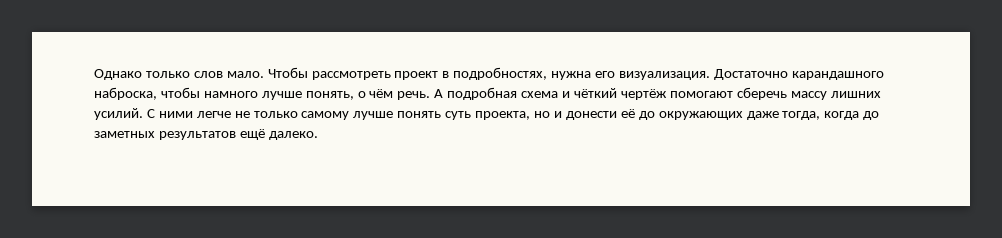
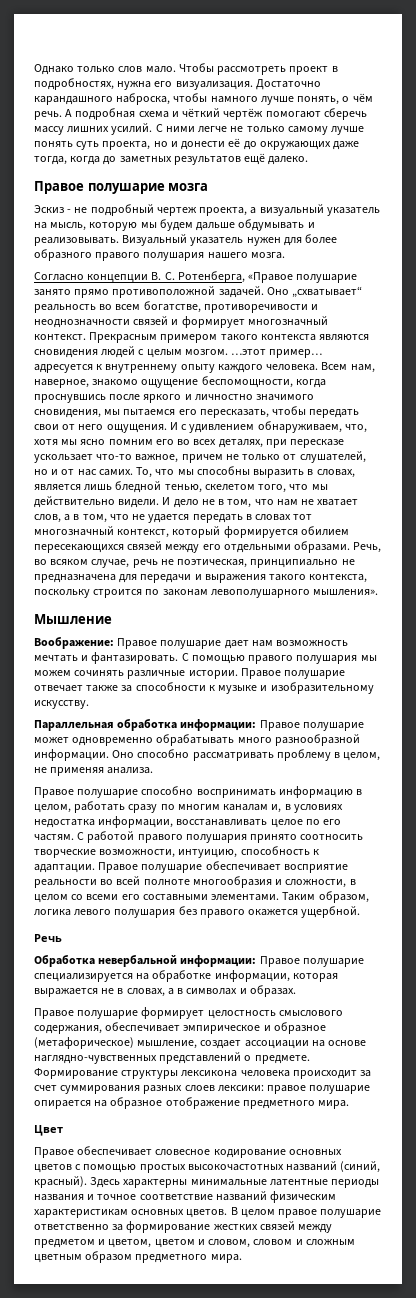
(318, 135) none -> [34,181,209,194] [34,204,380,216] [34,219,315,231] [34,234,338,246] [34,249,285,261] [34,271,358,283] [34,286,363,298] [34,301,319,313] [34,316,328,328] [34,332,370,343] [34,346,323,358] [34,362,375,373] [34,376,326,388] [34,394,315,403] [34,406,360,418] [34,421,367,433] [34,439,345,448] [34,451,366,463] [34,466,355,478] [34,481,328,493] [34,496,359,508] [34,514,313,523] [34,526,349,538] [34,541,382,553] [34,559,355,568] [34,574,368,583] [34,589,379,598] [34,614,112,624] [34,636,349,649] [34,652,377,664] [34,668,346,679] [34,682,374,694] [34,700,89,709] [34,718,364,731] [34,734,360,746] [34,749,381,761] [34,767,154,776] [34,786,363,798] [34,801,343,813] [34,816,342,828] [34,831,364,843] [34,846,319,858] [34,861,348,873] [34,876,356,888] [34,891,369,903] [34,906,361,918] [34,934,62,942] [34,954,364,967] [34,970,338,982] [34,985,296,997] [34,1007,343,1019] [34,1022,326,1034] [34,1037,367,1049] [34,1052,310,1064] [34,1068,372,1079] [34,1085,371,1094] [34,1097,350,1109] [34,1125,63,1136] [34,1146,342,1158] [34,1161,381,1173] [34,1176,380,1188] [34,1191,337,1203] [34,1207,382,1218] [34,1221,333,1233] [34,1239,355,1248] [34,1251,242,1263] // Правое полушарие мозга // Эскиз - не подробный чертеж проекта, а визуальный указатель на мысль, которую мы будем дальше обдумывать и реализовывать. Визуальный указатель нужен для более образного правого полушария нашего мозга. // Согласно концепции В. С. Ротенберга, «Правое полушарие занято прямо противоположной задачей. Оно „схватывает“ реальность во всем богатстве, противоречивости и неоднозначности связей и формирует многозначный контекст. Прекрасным примером такого контекста являются сновидения людей с целым мозгом. …этот пример… адресуется к внутреннему опыту каждого человека. Всем нам, наверное, знакомо ощущение беспомощности, когда проснувшись после яркого и личностно значимого сновидения, мы пытаемся его пересказать, чтобы передать свои от него ощущения. И с удивлением обнаруживаем, что, хотя мы ясно помним его во всех деталях, при пересказе ускользает что-то важное, причем не только от слушателей, но и от нас самих. То, что мы способны выразить в словах, является лишь бледной тенью, скелетом того, что мы действительно видели. И дело не в том, что нам не хватает слов, а в том, что не удается передать в словах тот многозначный контекст, который формируется обилием пересекающихся связей между его отдельными образами. Речь, во всяком случае, речь не поэтическая, принципиально не предназначена для передачи и выражения такого контекста, поскольку строится по законам левополушарного мышления». // Мышление // Воображение: Правое полушарие дает нам возможность мечтать и фантазировать. С помощью правого полушария мы можем сочинять различные истории. Правое полушарие отвечает также за способности к музыке и изобразительному искусству. // Параллельная обработка информации: Правое полушарие может одновременно обрабатывать много разнообразной информации. Оно способно рассматривать проблему в целом, не применяя анализа. // Правое полушарие способно воспринимать информацию в целом, работать сразу по многим каналам и, в условиях недостатка информации, восстанавливать целое по его частям. С работой правого полушария принято соотносить творческие возможности, интуицию, способность к адаптации. Правое полушарие обеспечивает восприятие реальности во всей полноте многообразия и сложности, в целом со всеми его составными элементами. Таким образом, логика левого полушария без правого окажется ущербной. // Речь // Обработка невербальной информации: Правое полушарие специализируется на обработке информации, которая выражается не в словах, а в символах и образах. // Правое полушарие формирует целостность смыслового содержания, обеспечивает эмпирическое и образное (метафорическое) мышление, создает ассоциации на основе наглядно-чувственных представлений о предмете. Формирование структуры лексикона человека происходит за счет суммирования разных слоев лексики: правое полушарие опирается на образное отображение предметного мира. // Цвет // Правое обеспечивает словесное кодирование основных цветов с помощью простых высокочастотных названий (синий, красный). Здесь характерны минимальные латентные периоды названия и точное соответствие названий физическим характеристикам основных цветов. В целом правое полушарие ответственно за формирование жестких связей между предметом и цветом, цветом и словом, словом и сложным цветным образом предметного мира.

